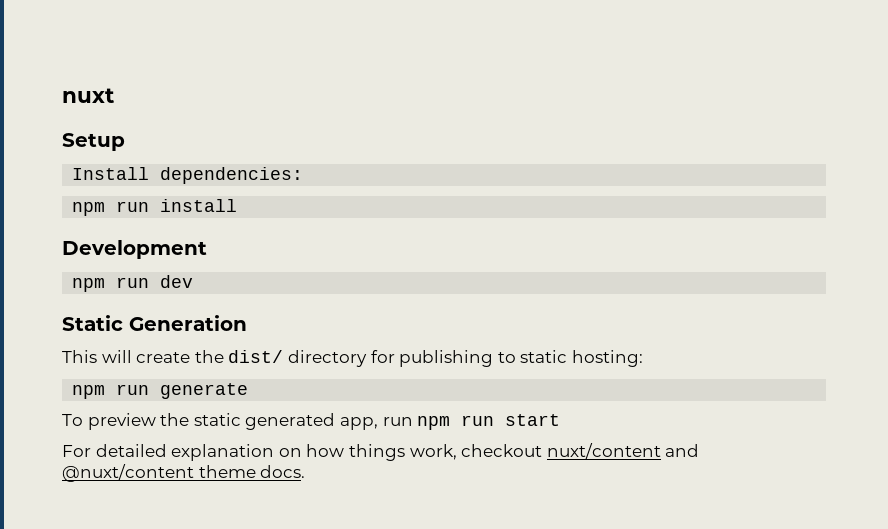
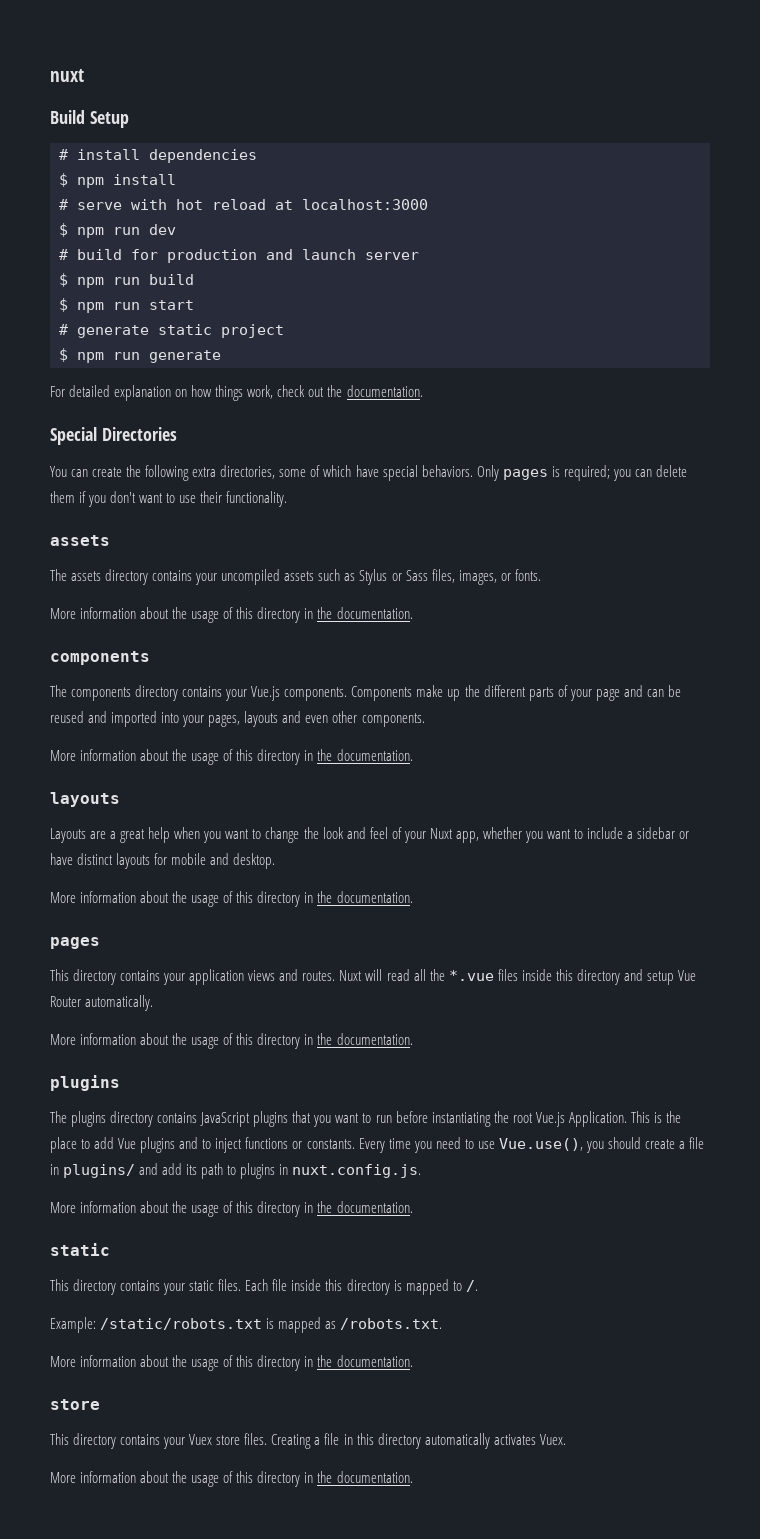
(114, 95) none -> [50,110,85,124] Build
[72,167,304,184] [72,199,238,216] [62,240,207,259] [72,275,194,292] [62,315,247,331] [62,350,643,367] [72,383,249,399] [62,413,561,430] Install dependencies: // npm run install // Development // npm run dev // Static Generation // This will create the dist/ directory for publishing to static hosting: // npm run generate // To preview the static generated app, run npm run start -> [59,149,257,163] [59,173,176,188] [59,199,428,210] [59,223,176,238] [59,249,419,263] [59,273,194,288] [59,298,194,313] [59,324,284,338] [59,348,221,363] # install dependencies // $ npm install // # serve with hot reload at localhost:3000 // $ npm run dev // # build for production and launch server // $ npm run build // $ npm run start // # generate static project // $ npm run generate
[461,443,700,459] [62,464,306,482] checkout nuxt/content and @nuxt/content theme docs. -> [277,385,423,397] [50,427,177,445] [50,465,687,481] [50,491,288,507] [50,535,110,546] [50,569,541,585] [50,607,413,623] [50,651,150,665] [50,685,681,701] [50,711,425,727] [50,749,413,765] [50,792,120,807] [50,827,690,843] [50,853,276,869] [50,891,413,907] [50,937,100,949] [50,969,696,985] [50,995,154,1011] [50,1033,413,1049] [50,1075,120,1091] [50,1111,681,1127] [50,1137,705,1153] [50,1163,422,1179] [50,1201,413,1217] [50,1243,110,1256] [50,1279,478,1295] [50,1317,443,1333] [50,1355,413,1371] [50,1399,100,1410] [50,1433,566,1449] [50,1471,413,1487] check out the documentation. // Special Directories // You can create the following extra directories, some of which have special behaviors. Only pages is required; you can delete them if you don't want to use their functionality. // assets // The assets directory contains your uncompiled assets such as Stylus or Sass files, images, or fonts. // More information about the usage of this directory in the documentation. // components // The components directory contains your Vue.js components. Components make up the different parts of your page and can be reused and imported into your pages, layouts and even other components. // More information about the usage of this directory in the documentation. // layouts // Layouts are a great help when you want to change the look and feel of your Nuxt app, whether you want to include a sidebar or have distinct layouts for mobile and desktop. // More information about the usage of this directory in the documentation. // pages // This directory contains your application views and routes. Nuxt will read all the *.vue files inside this directory and setup Vue Router automatically. // More information about the usage of this directory in the documentation. // plugins // The plugins directory contains JavaScript plugins that you want to run before instantiating the root Vue.js Application. This is the place to add Vue plugins and to inject functions or constants. Every time you need to use Vue.use(), you should create a file in plugins/ and add its path to plugins in nuxt.config.js. // More information about the usage of this directory in the documentation. // static // This directory contains your static files. Each file inside this directory is mapped to /. // Example: /static/robots.txt is mapped as /robots.txt. // More information about the usage of this directory in the documentation. // store // This directory contains your Vuex store files. Creating a file in this directory automatically activates Vuex. // More information about the usage of this directory in the documentation.

